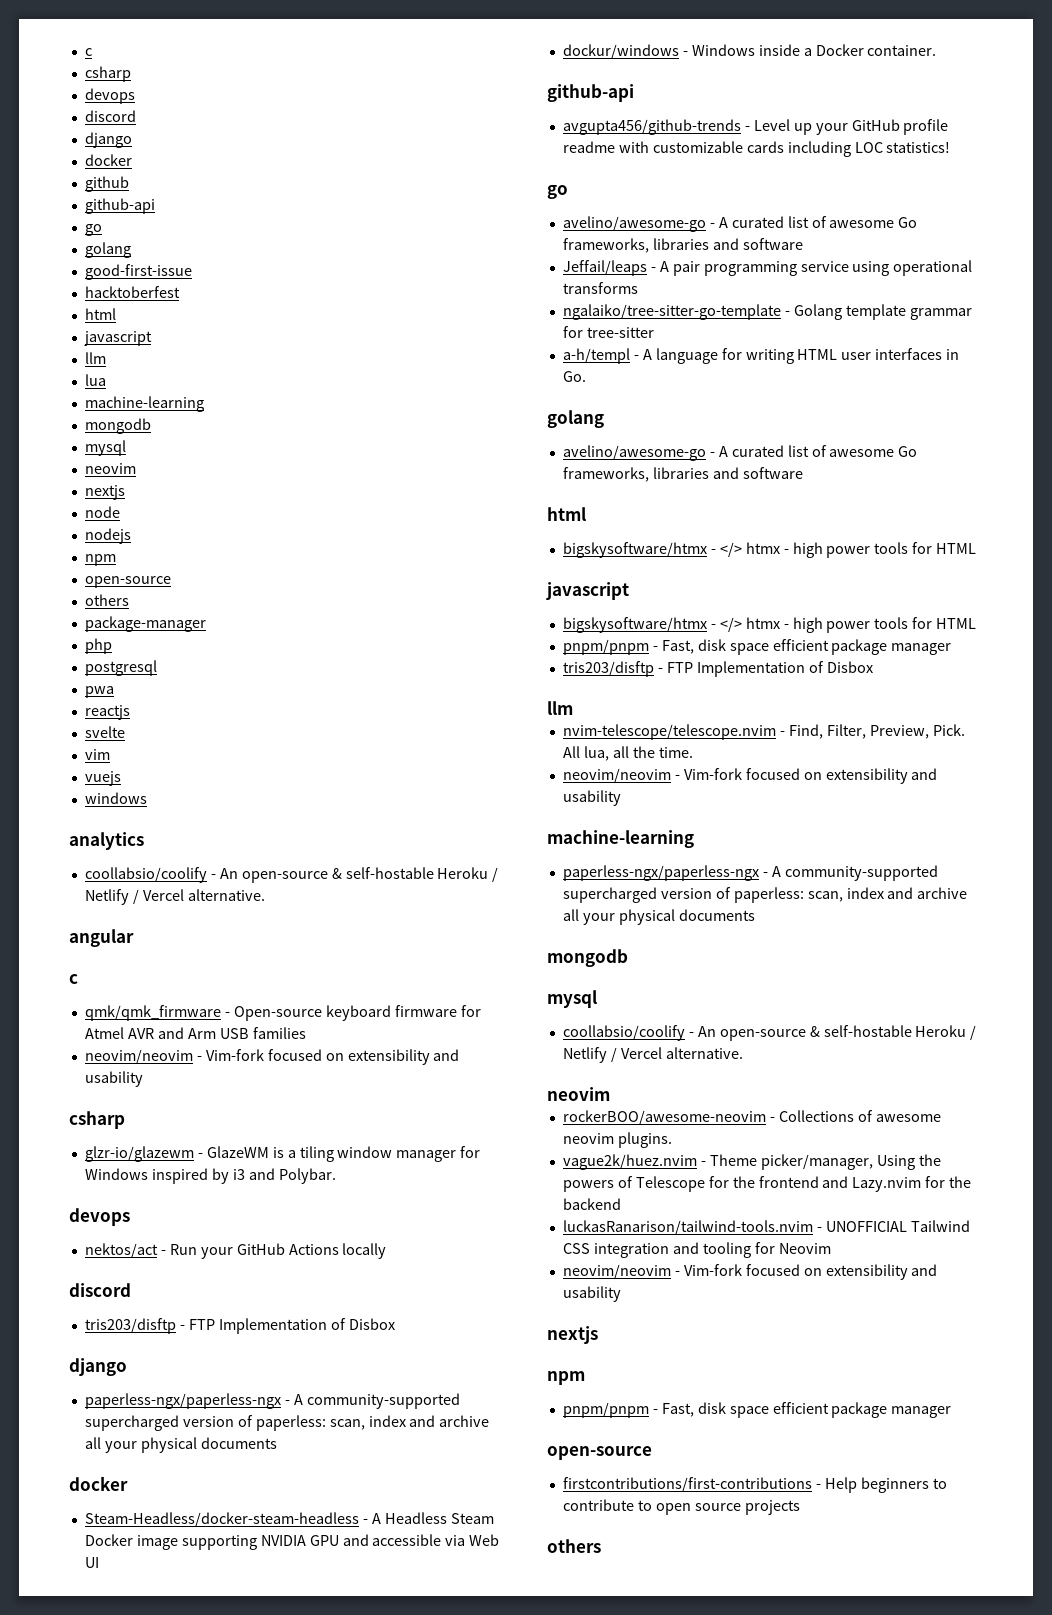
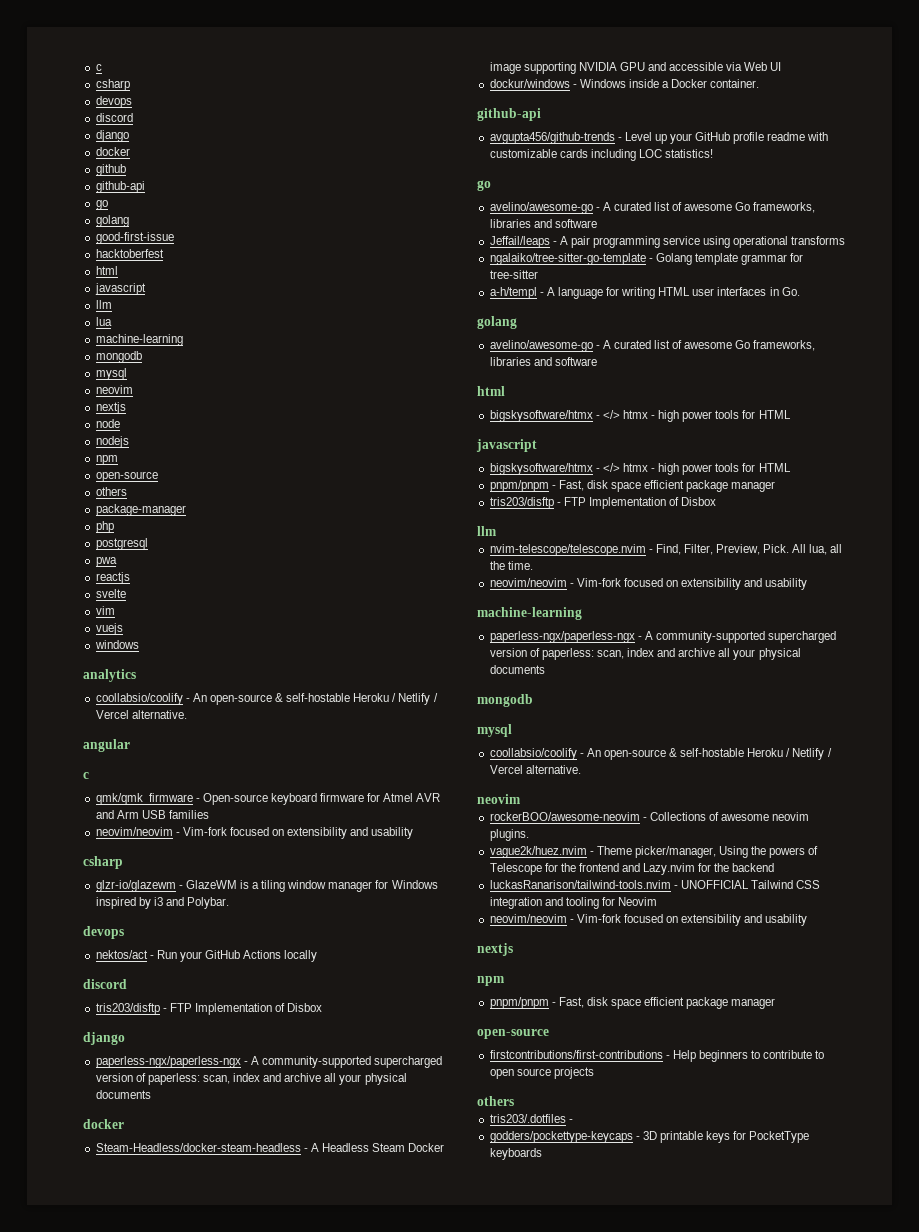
(601, 1546) none -> [489,1114,573,1123] [489,1131,810,1143] [489,1148,542,1160] // tris203/.dotfiles - // godders/pockettype-keycaps - 3D printable keys for PocketType keyboards

